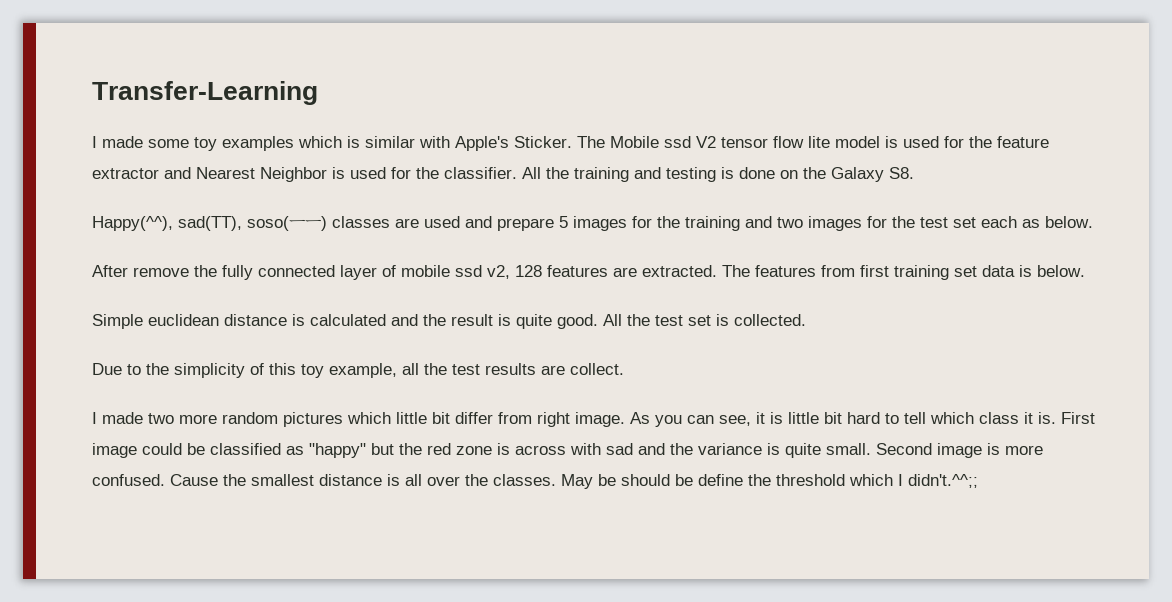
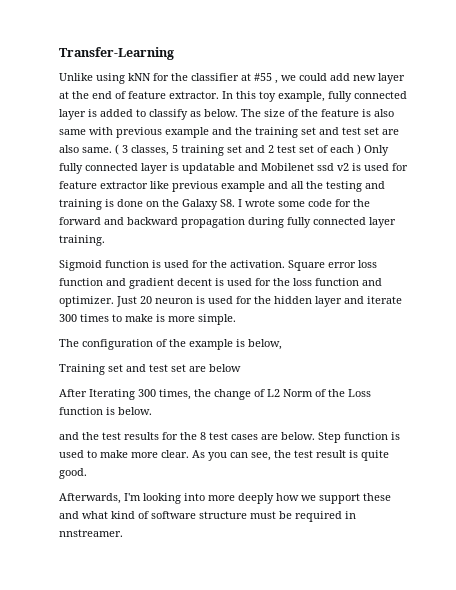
[92,136,992,151] I made some toy examples which is similar with Apple's Sticker. The Mobile ssd V2 tensor flow lite model is used for the -> [59,73,405,84] [59,91,407,102] [59,109,394,120] [59,127,399,138] [59,144,389,156] [59,163,408,174] Unlike using kNN for the classifier at #55 , we could add new layer at the end of feature extractor. In this toy example, fully connected layer is added to classify as below. The size of the feature is also same with previous example and the training set and test set are also same. ( 3 classes, 5 training set and 2 test set of each ) Only fully connected layer is updatable and Mobilenet ssd v2 is used for
[164,167,716,182] and Nearest Neighbor is used for the classifier. All the training and testing -> [150,181,385,192] [59,199,102,210] like previous example and all the testing and training
[92,216,1093,231] [92,265,1085,280] [92,314,806,329] [92,363,624,378] [92,412,1095,427] [92,443,1043,458] [92,474,978,489] // Happy(^^), sad(TT), soso(ㅡㅡ) classes are used and prepare 5 images for the training and two images for the test set each as below. // After remove the fully connected layer of mobile ssd v2, 128 features are extracted. The features from first training set data is below. // Simple euclidean distance is calculated and the result is quite good. All the test set is collected. // Due to the simplicity of this toy example, all the test results are collect. // I made two more random pictures which little bit differ from right image. As you can see, it is little bit hard to tell which class it is. First image could be classified as "happy" but the red zone is across with sad and the variance is quite small. Second image is more confused. Cause the smallest distance is all over the classes. May be should be define the threshold which I didn't.^^;; -> [238,199,370,207] [59,217,396,228] [59,235,105,246] [59,260,377,271] [59,278,382,289] [59,296,402,307] [59,314,236,325] [59,339,282,350] [59,364,241,375] [59,389,371,400] [59,407,152,415] [59,432,400,443] [59,450,389,461] [59,468,87,479] [59,493,391,504] [59,511,356,522] [59,529,123,537] I wrote some code for the forward and backward propagation during fully connected layer training. // Sigmoid function is used for the activation. Square error loss function and gradient decent is used for the loss function and optimizer. Just 20 neuron is used for the hidden layer and iterate 300 times to make is more simple. // The configuration of the example is below, // Training set and test set are below // After Iterating 300 times, the change of L2 Norm of the Loss function is below. // and the test results for the 8 test cases are below. Step function is used to make more clear. As you can see, the test result is quite good. // Afterwards, I'm looking into more deeply how we support these and what kind of software structure must be required in nnstreamer.

